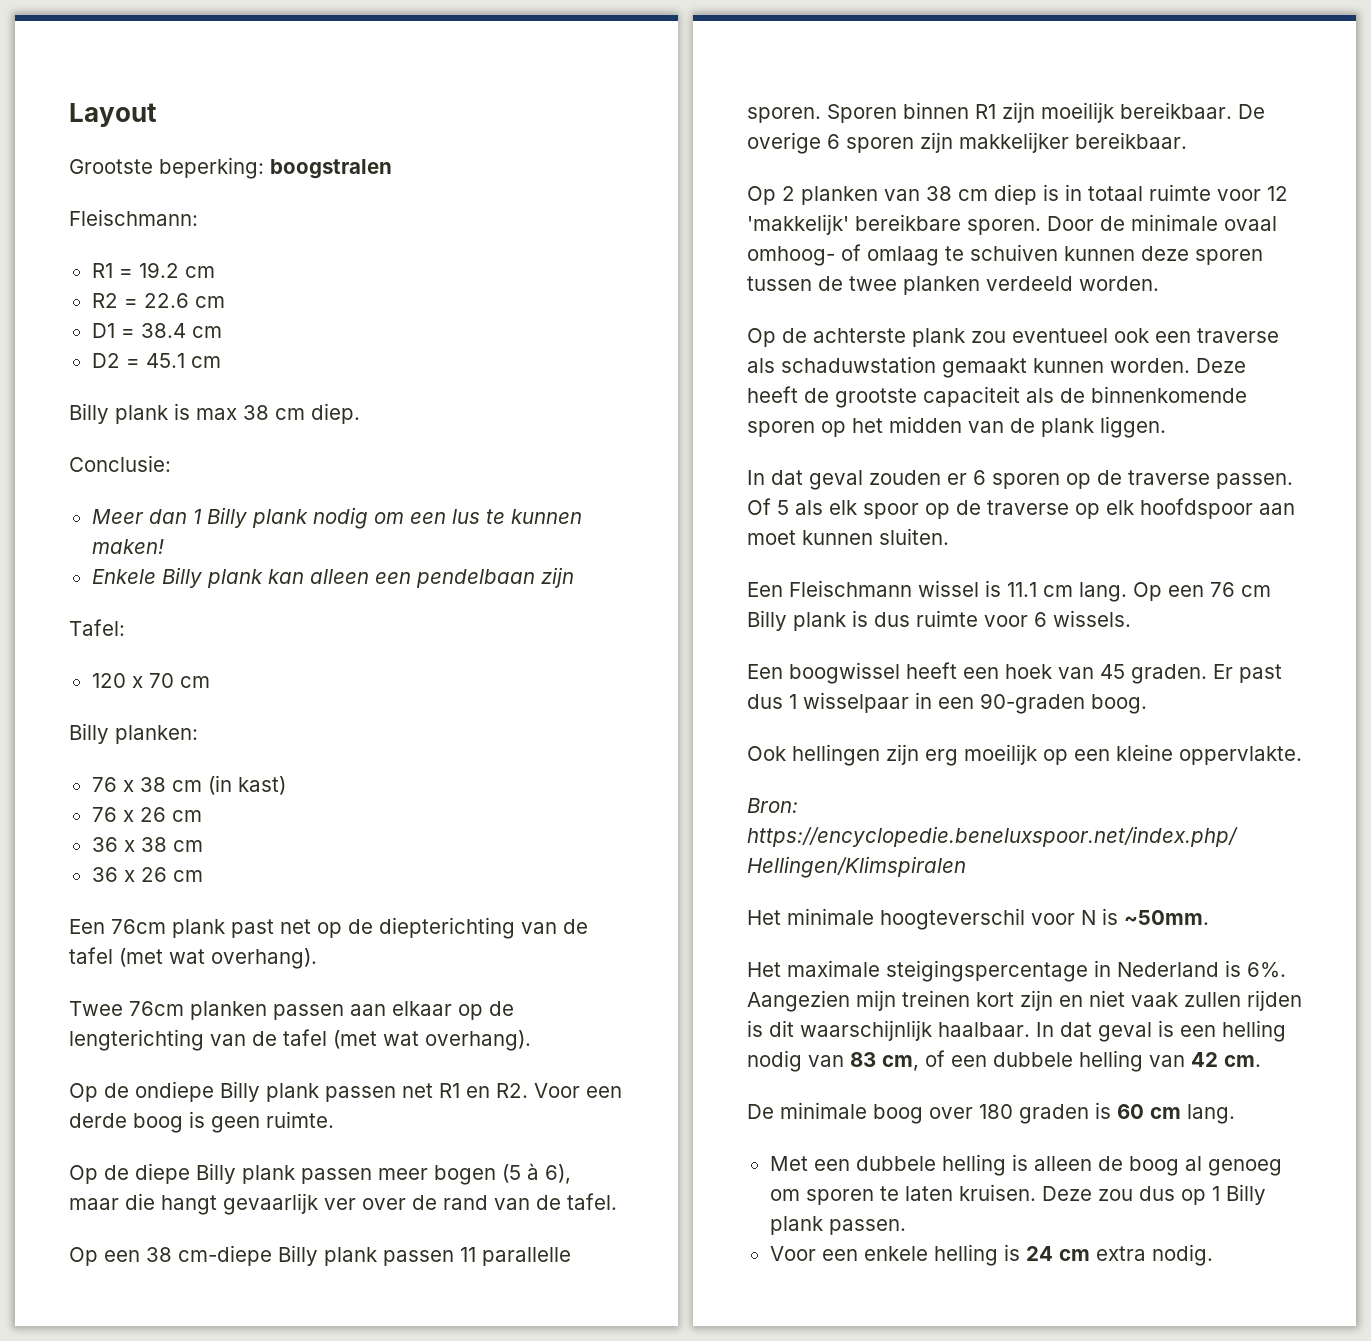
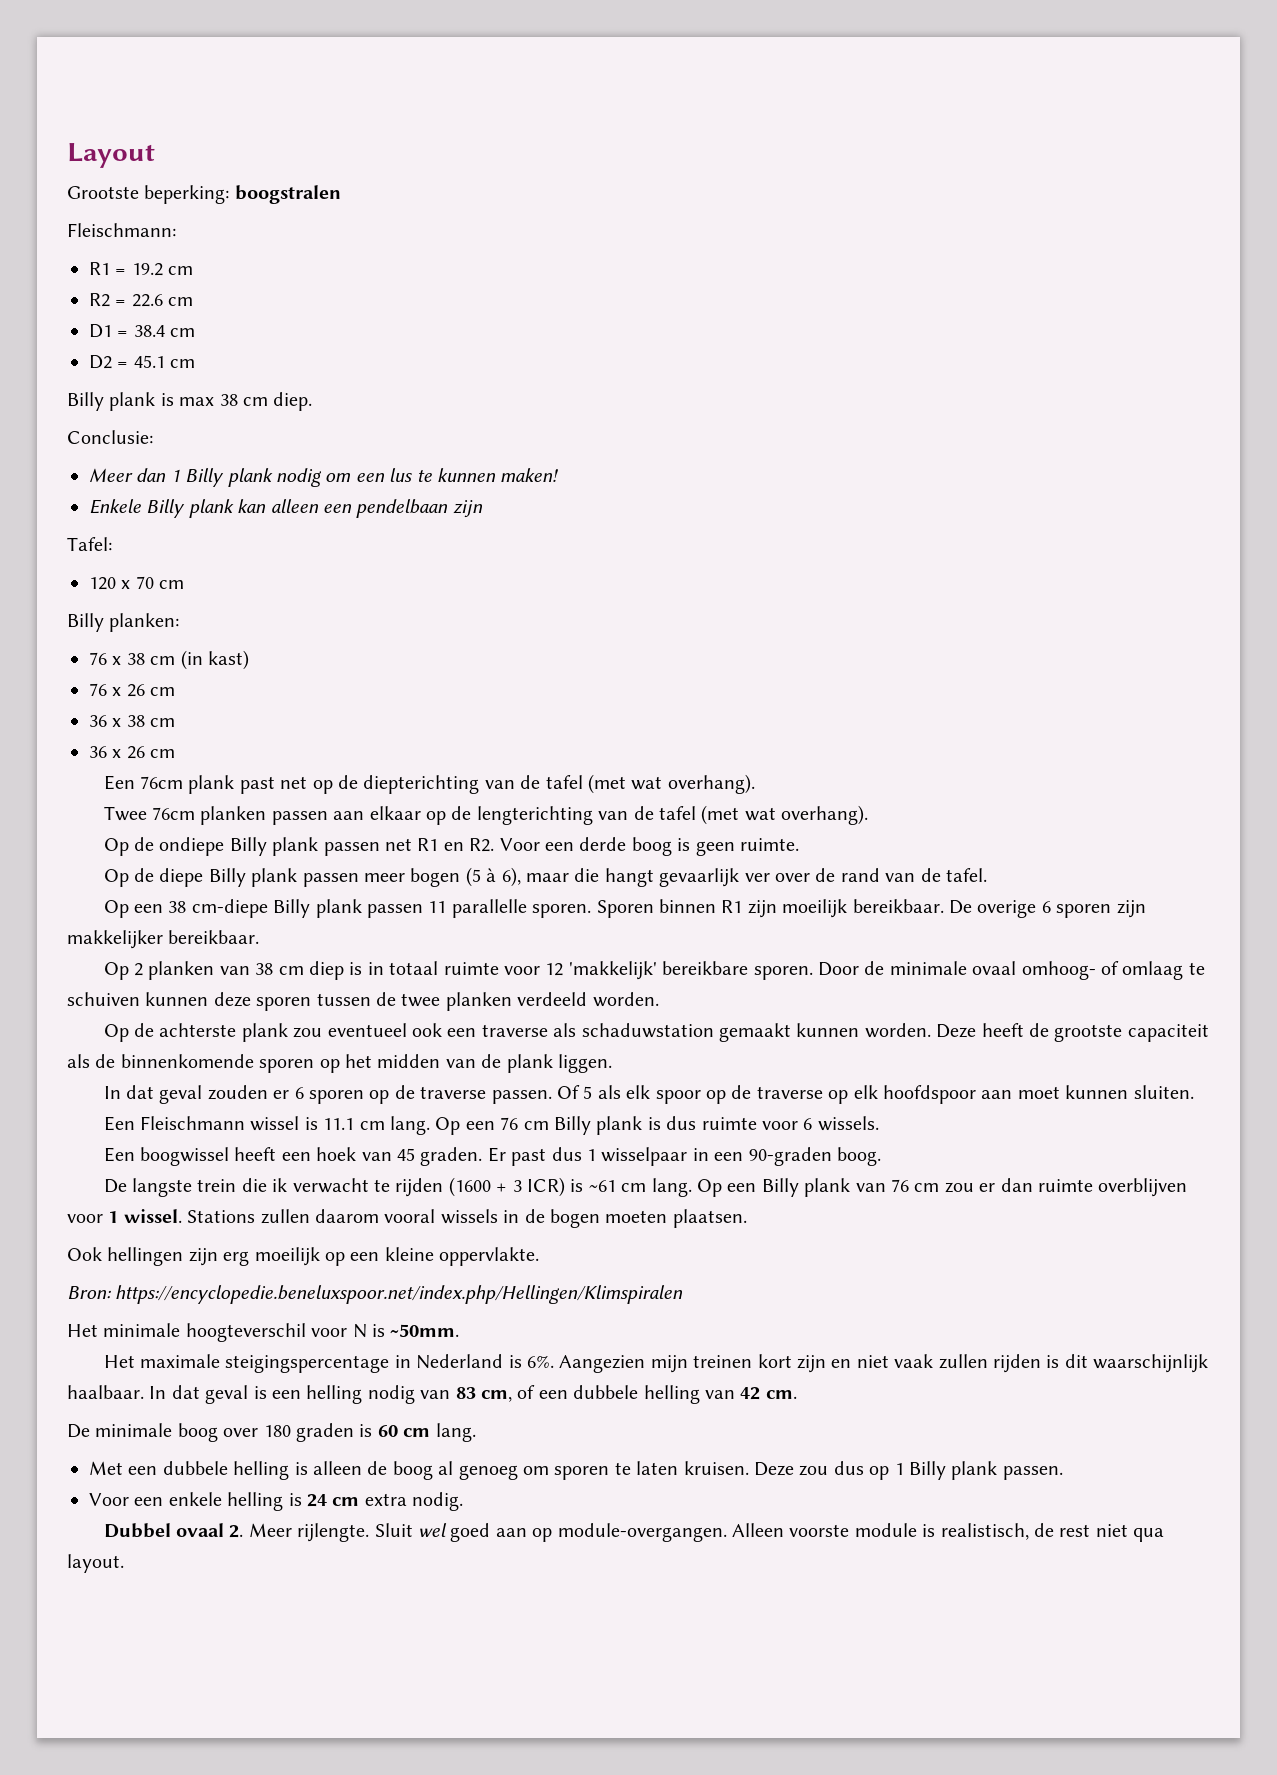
(1147, 704) none -> [103,1177,1188,1197] [67,1209,747,1228] // De langste trein die ik verwacht te rijden (1600 + 3 ICR) is ~61 cm lang. Op een Billy plank van 76 cm zou er dan ruimte overblijven voor 1 wissel. Stations zullen daarom vooral wissels in de bogen moeten plaatsen.
(1213, 1255) none -> [103,1523,1165,1542] [67,1554,124,1573] // Dubbel ovaal 2. Meer rijlengte. Sluit wel goed aan op module-overgangen. Alleen voorste module is realistisch, de rest niet qua layout.

